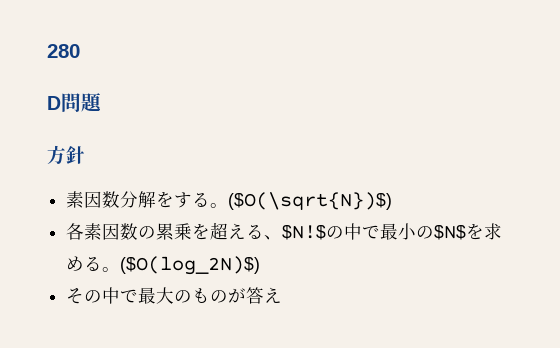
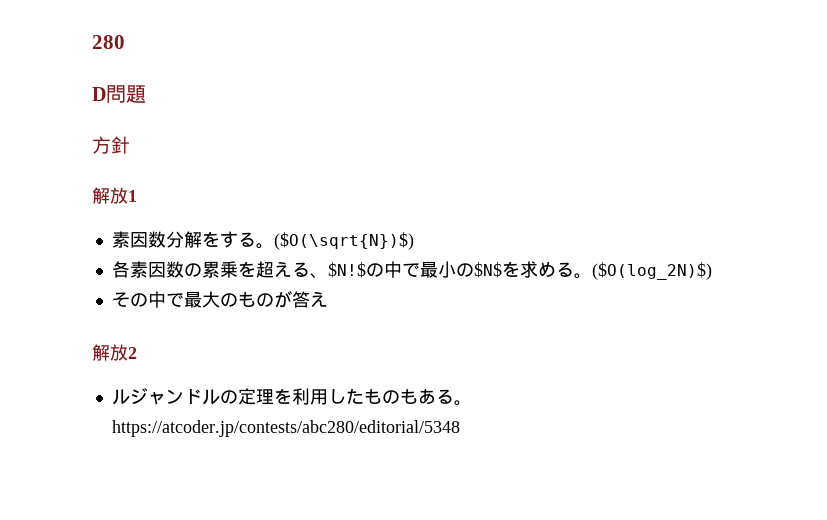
(85, 155) none -> [92,187,137,204] // 解放1
(283, 295) none -> [92,344,137,361] [111,388,472,406] [111,420,460,437] // 解放2 // ルジャンドルの定理を利用したものもある。https://atcoder.jp/contests/abc280/editorial/5348

